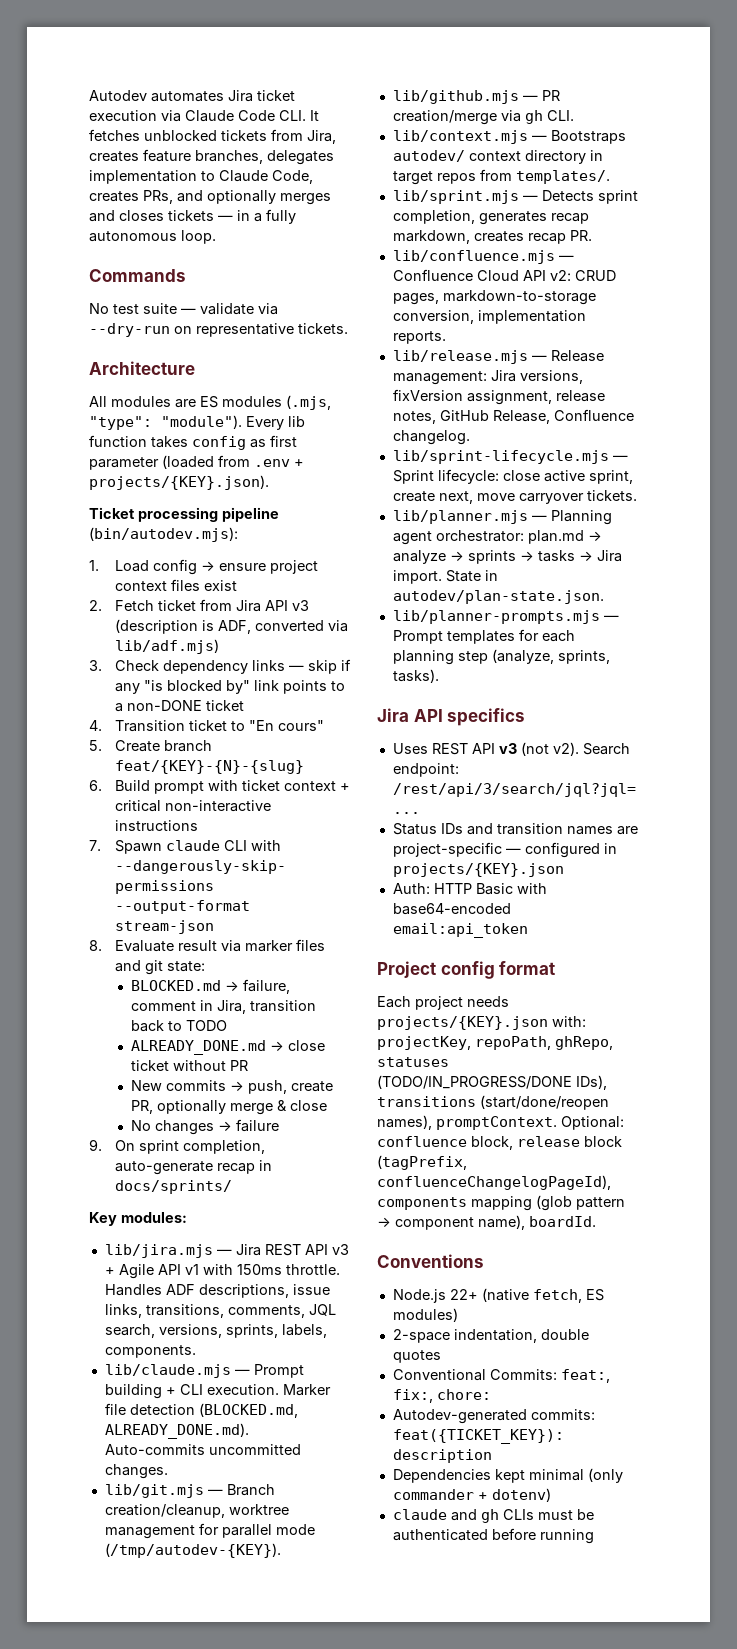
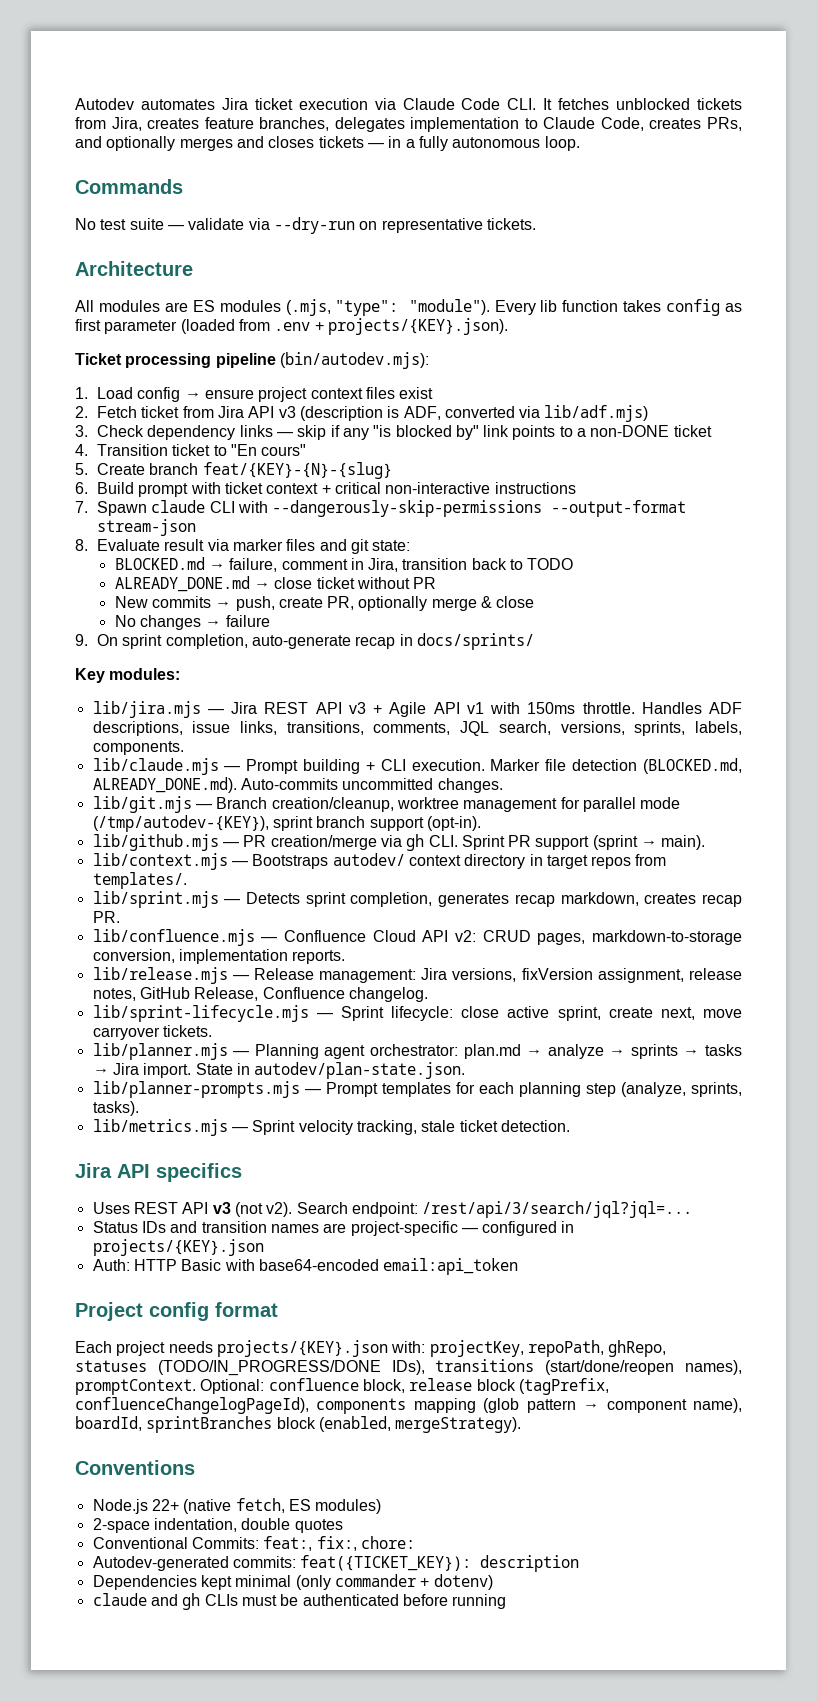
[104,1543,281,1558] (/tmp/autodev-{KEY}). -> [92,815,481,832] (/tmp/autodev-{KEY}), sprint branch support (opt-in).
(574, 115) none -> [461,835,706,850] Sprint PR support (sprint → main).
(439, 676) none -> [92,1119,570,1136] // lib/metrics.mjs — Sprint velocity tracking, stale ticket detection.
[529,1216,596,1227] boardId. -> [75,1416,522,1433] boardId, sprintBranches block (enabled, mergeStrategy).

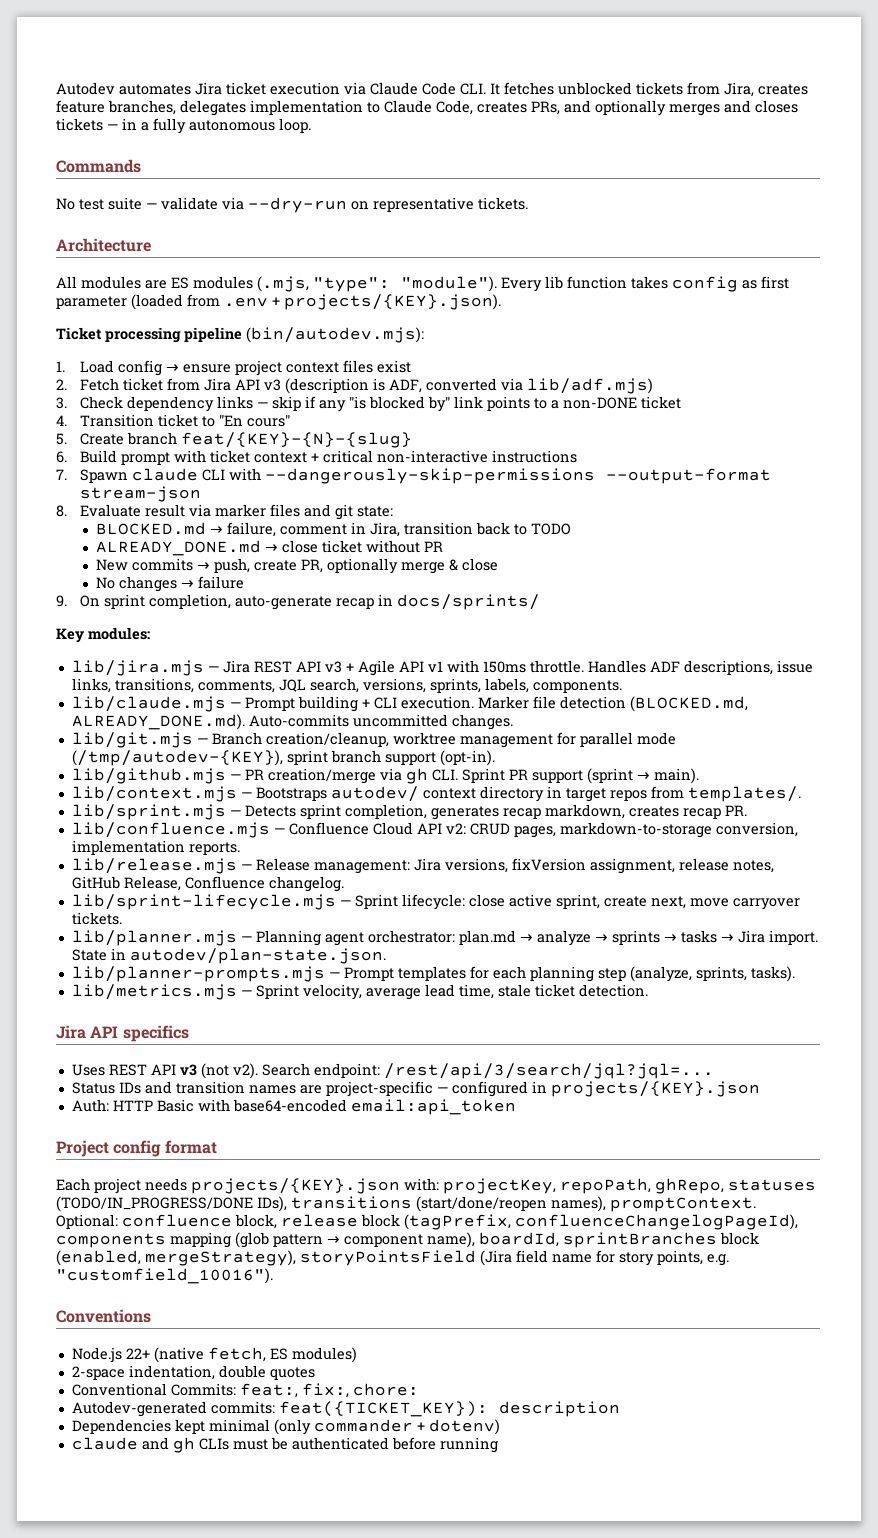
[298,1120,417,1135] velocity tracking, -> [302,984,494,1000] velocity, average lead time,
[395,1417,522,1433] mergeStrategy). -> [145,1250,729,1266] [56,1268,273,1284] mergeStrategy), storyPointsField (Jira field name for story points, e.g. "customfield_10016").

